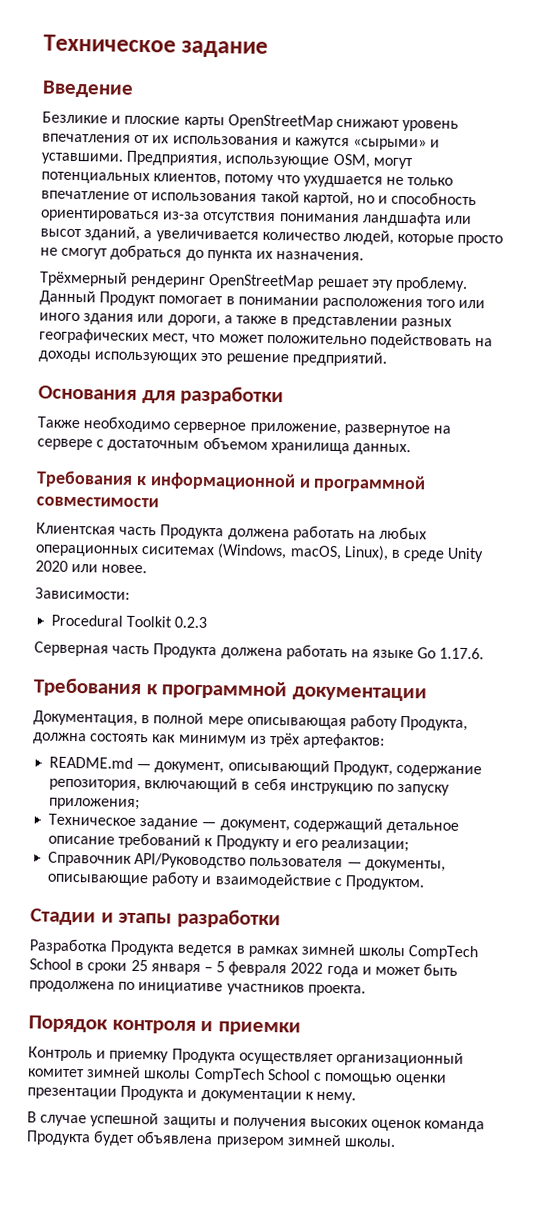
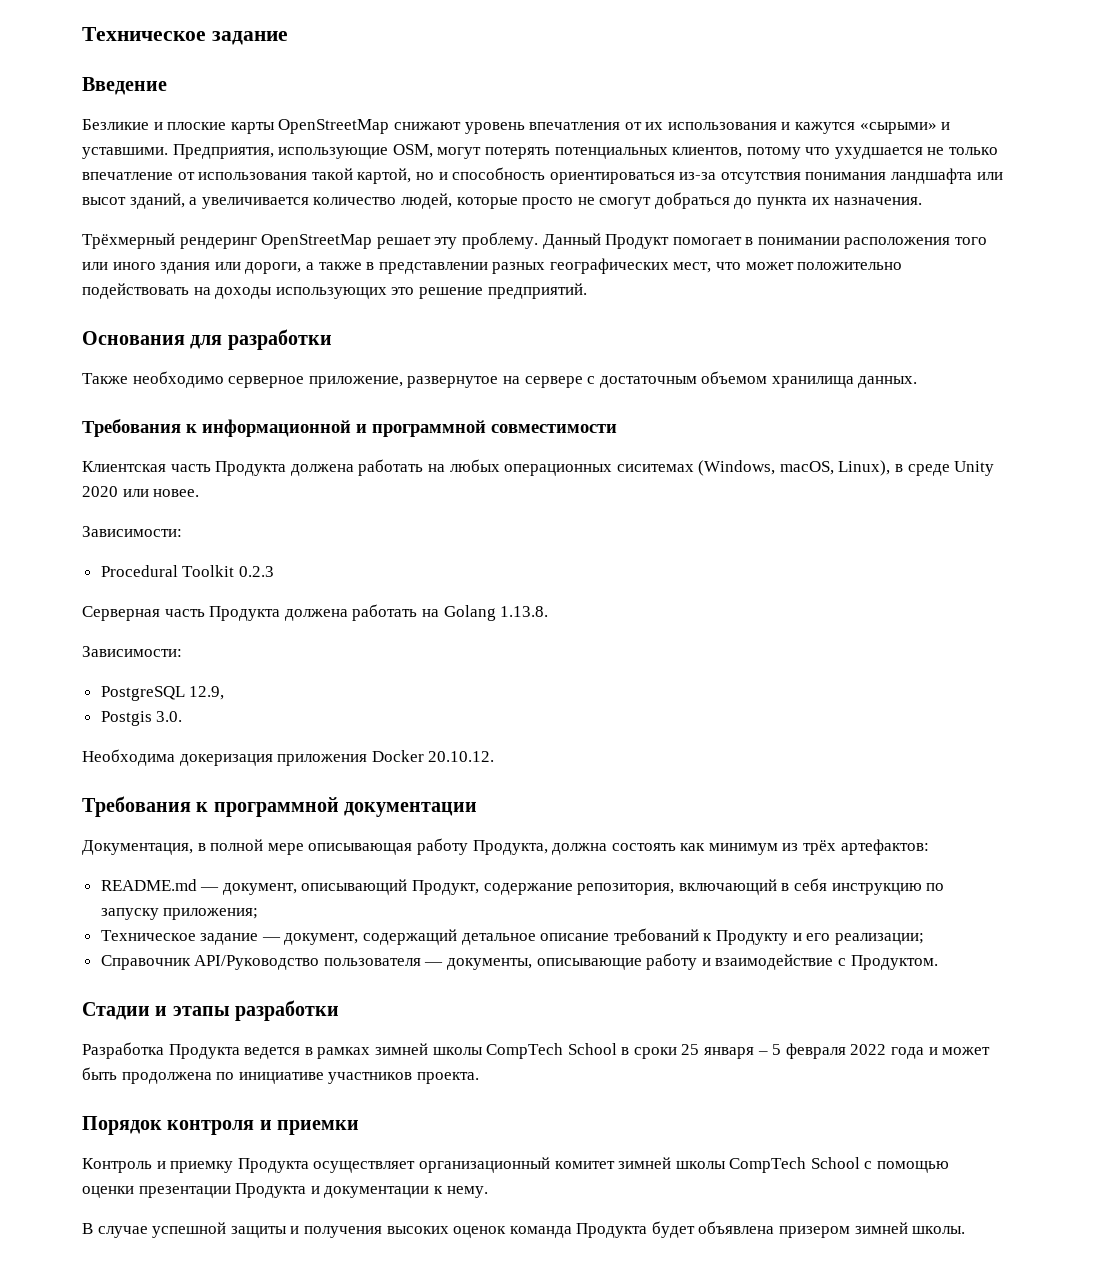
(413, 163) none -> [484,147,550,159] потерять
[372,647,485,660] языке Go 1.17.6. -> [443,605,549,621] [82,646,182,657] [100,686,225,701] [100,711,183,726] [82,749,495,766] Golang 1.13.8. // Зависимости: // PostgreSQL 12.9, // Postgis 3.0. // Необходима докеризация приложения Docker 20.10.12.

